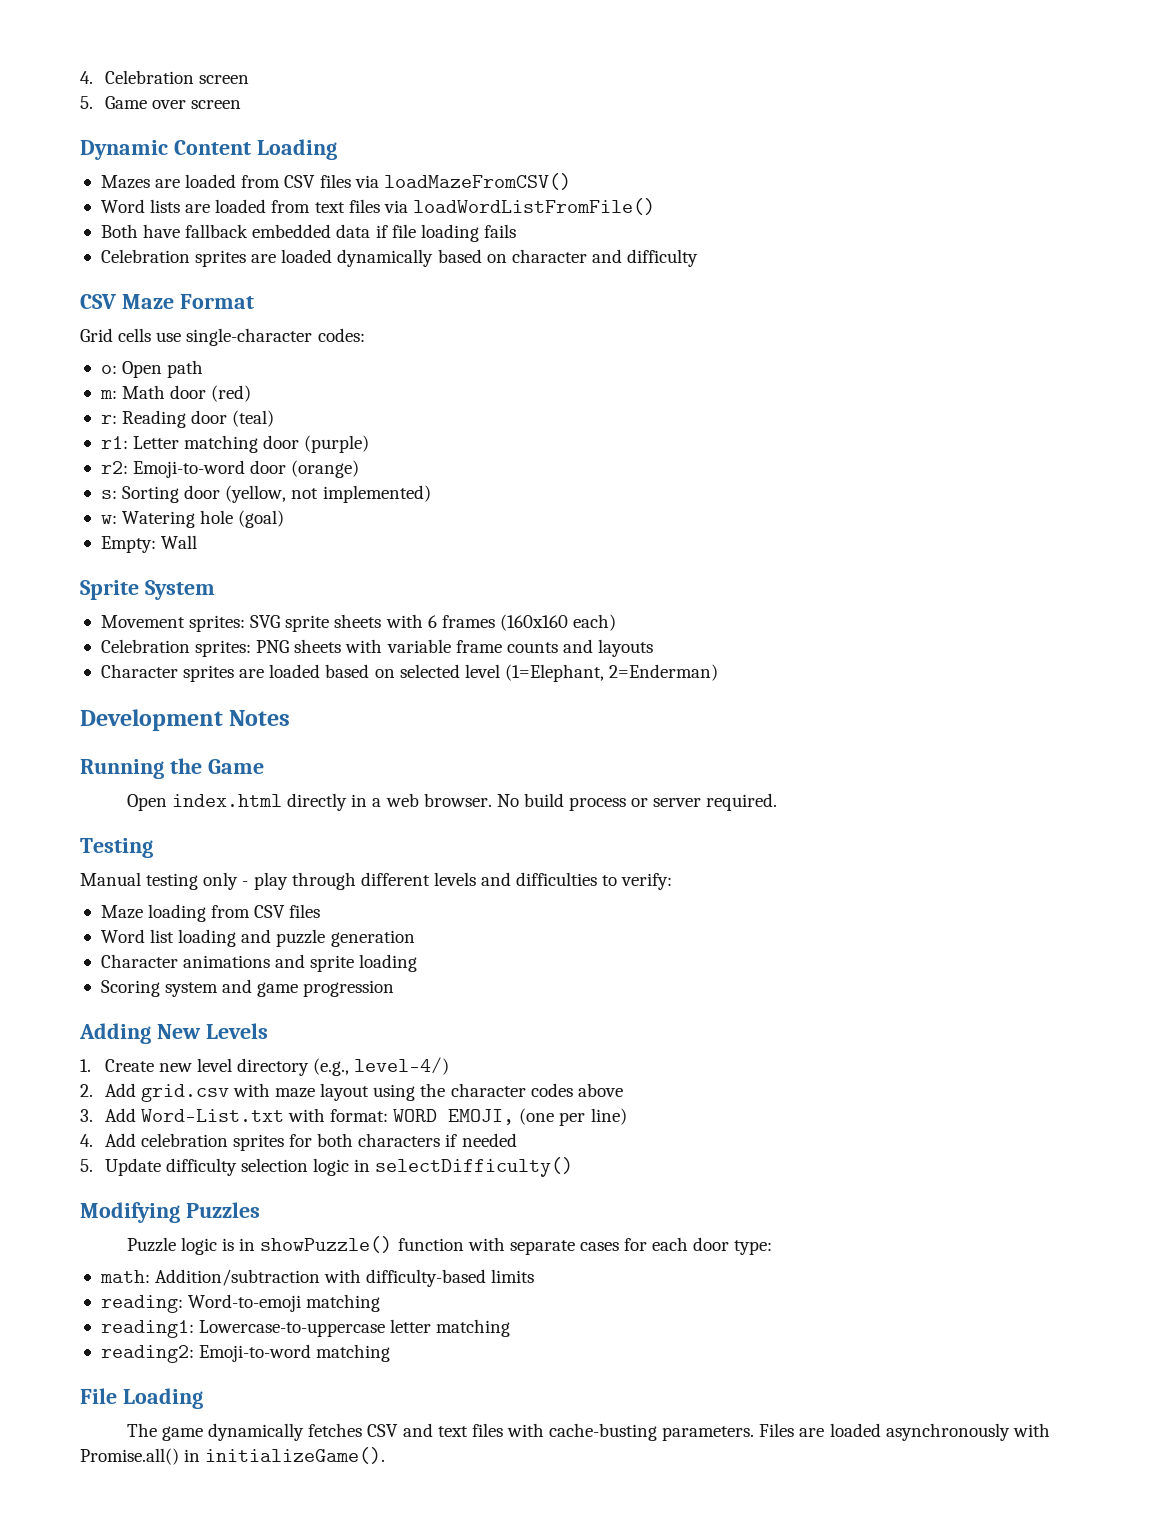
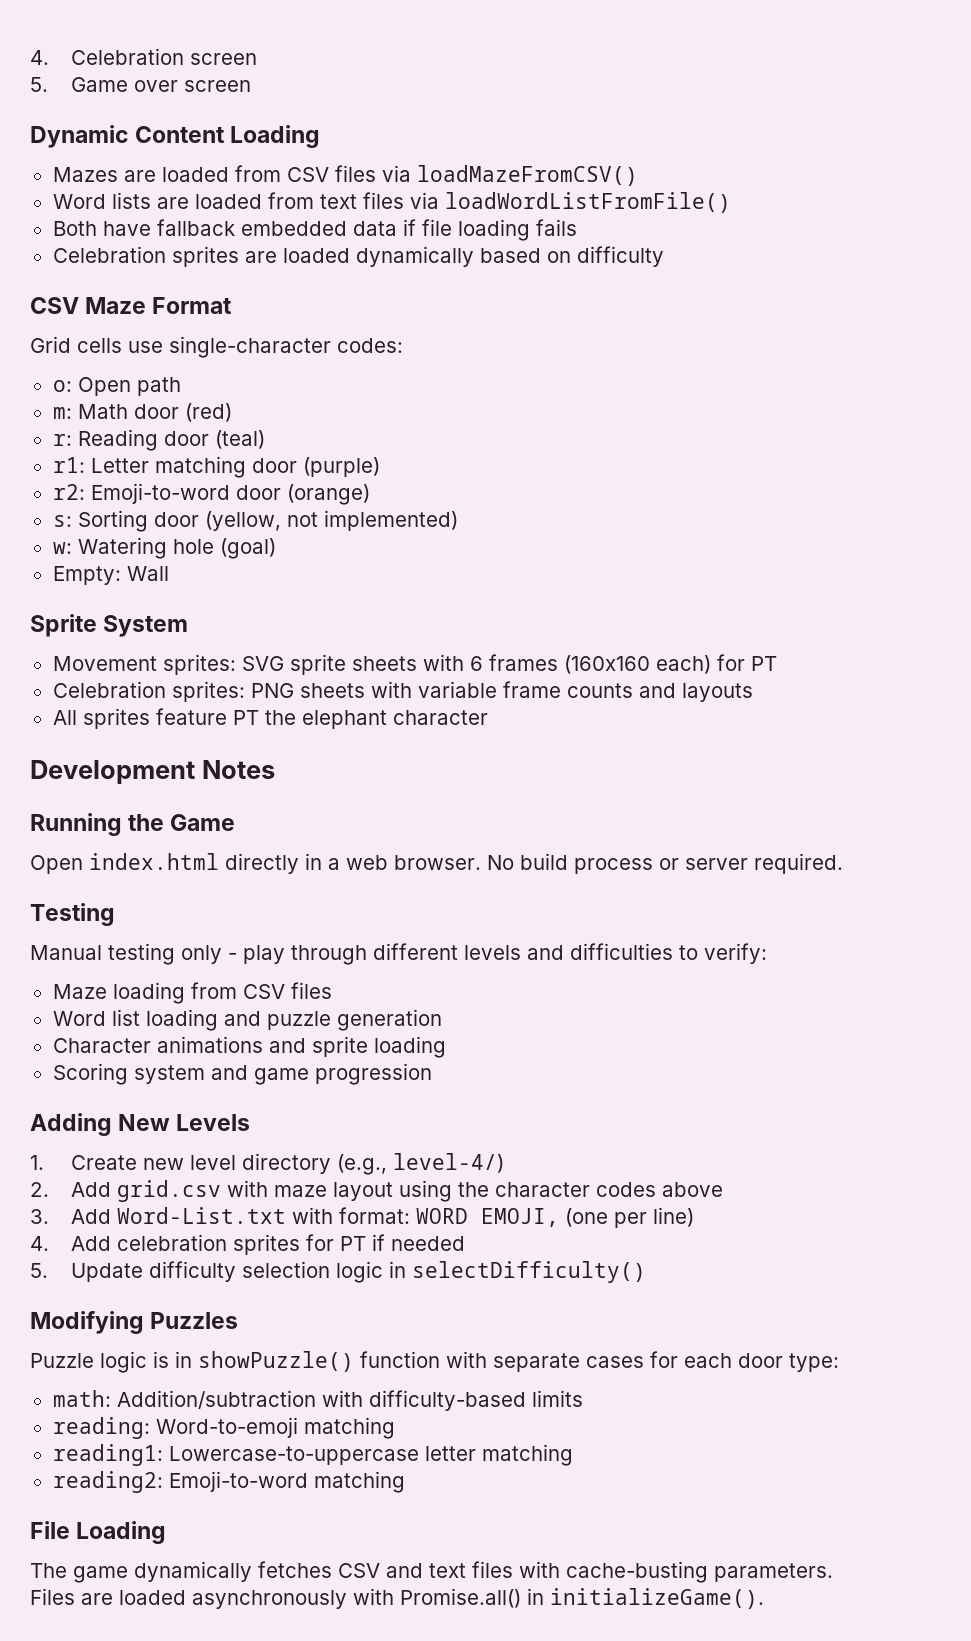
[511,249,622,263] character and -> (571, 257) none
(617, 622) none -> [716,654,777,671] for PT
[100,664,719,682] Character sprites are loaded based on selected level (1=Elephant, 2=Enderman) -> [52,708,488,729] All sprites feature PT the elephant character
[317,1133,441,1147] both characters -> [339,1236,366,1251] PT

